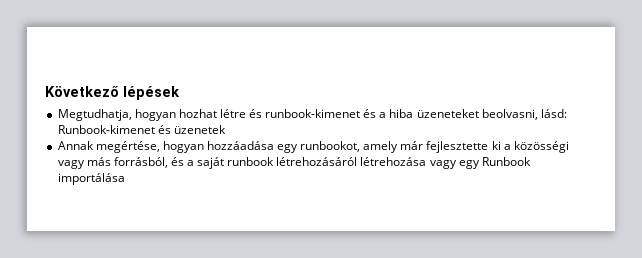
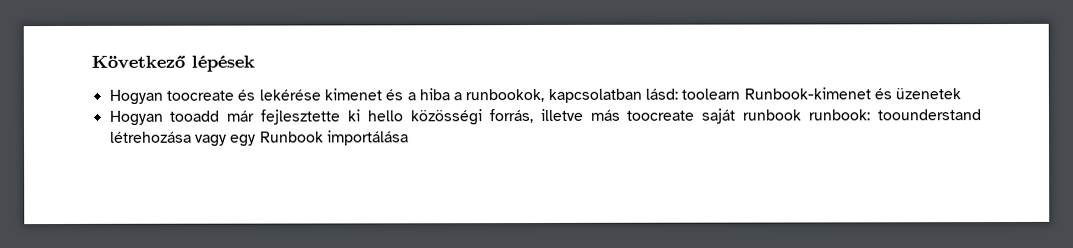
[57,109,567,121] [57,125,226,134] [57,141,569,153] [57,157,358,169] Megtudhatja, hogyan hozhat létre és runbook-kimenet és a hiba üzeneteket beolvasni, lásd: Runbook-kimenet és üzenetek // Annak megértése, hogyan hozzáadása egy runbookot, amely már fejlesztette ki a közösségi vagy más forrásból, és a saját runbook létrehozásáról -> [108,87,962,105] [108,108,981,126] Hogyan toocreate és lekérése kimenet és a hiba a runbookok, kapcsolatban lásd: toolearn Runbook-kimenet és üzenetek // Hogyan tooadd már fejlesztette ki hello közösségi forrás, illetve más toocreate saját runbook runbook: toounderstand

